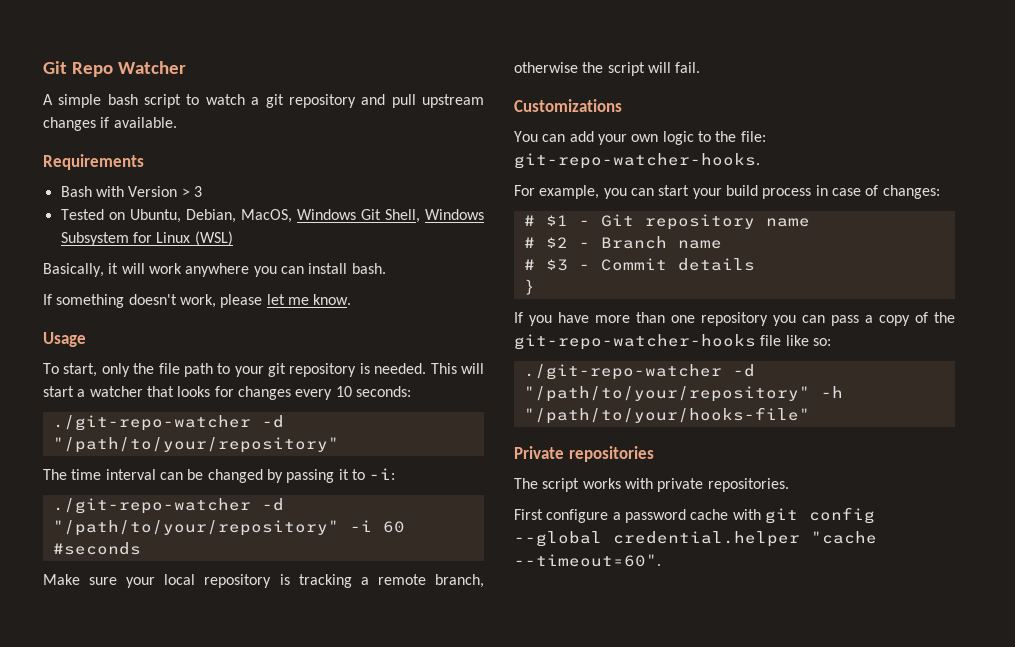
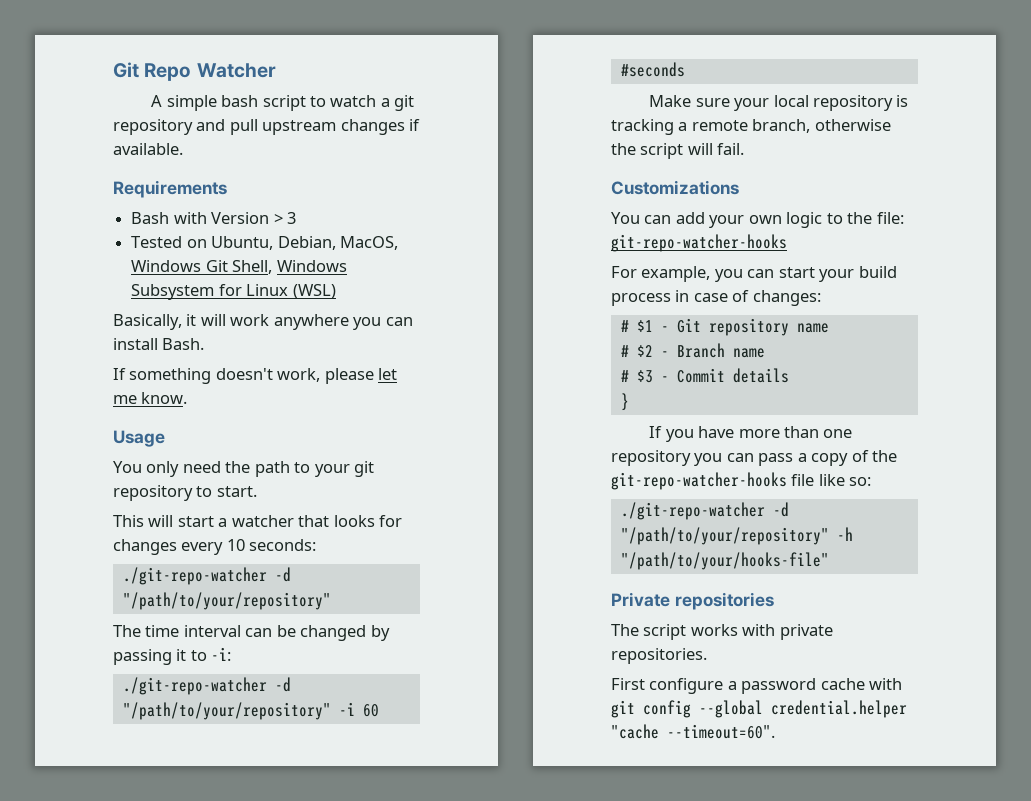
[351,263,386,274] bash. -> [162,338,205,350] Bash.
[43,363,180,377] To start, only the file -> [113,461,251,477] You only need the
[359,363,427,374] is needed. -> [196,486,257,497] to start. //
[514,153,760,169] git-repo-watcher-hooks. -> [611,234,787,252] git-repo-watcher-hooks

